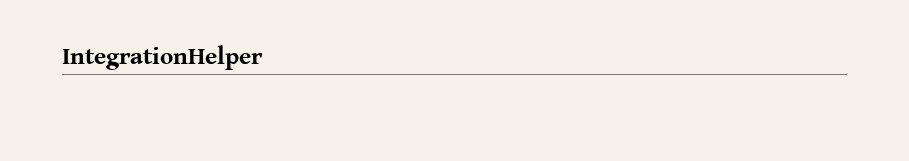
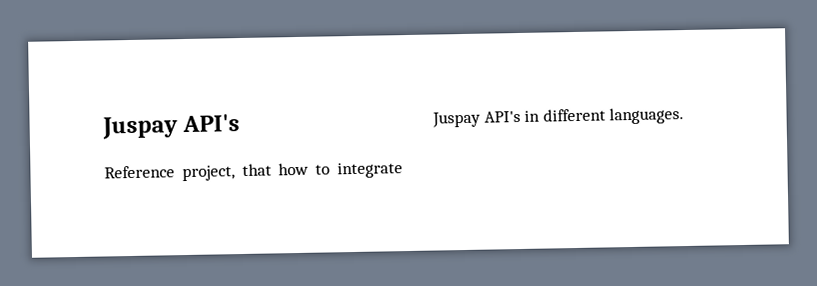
[62,45,263,70] IntegrationHelper -> [102,114,241,140] [104,162,404,182] [432,107,685,128] Juspay API's // Reference project, that how to integrate Juspay API's in different languages.

